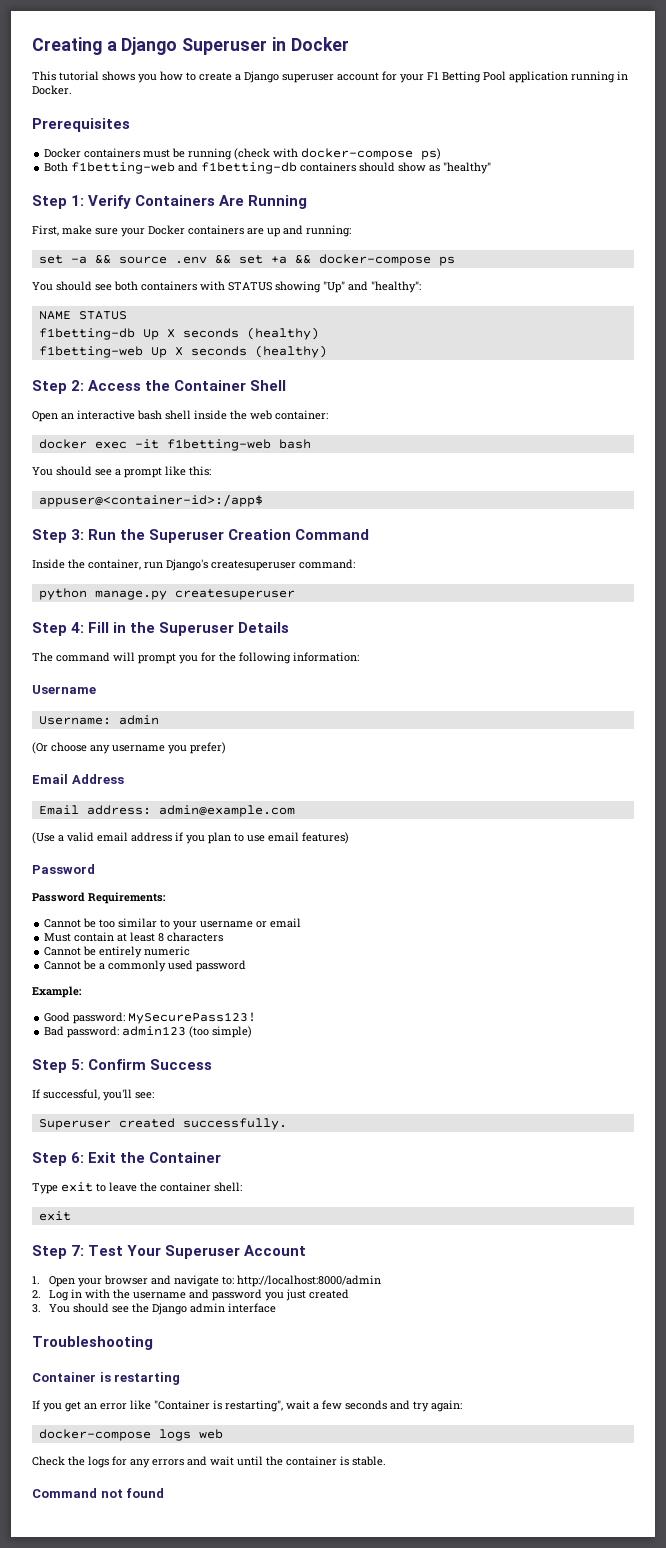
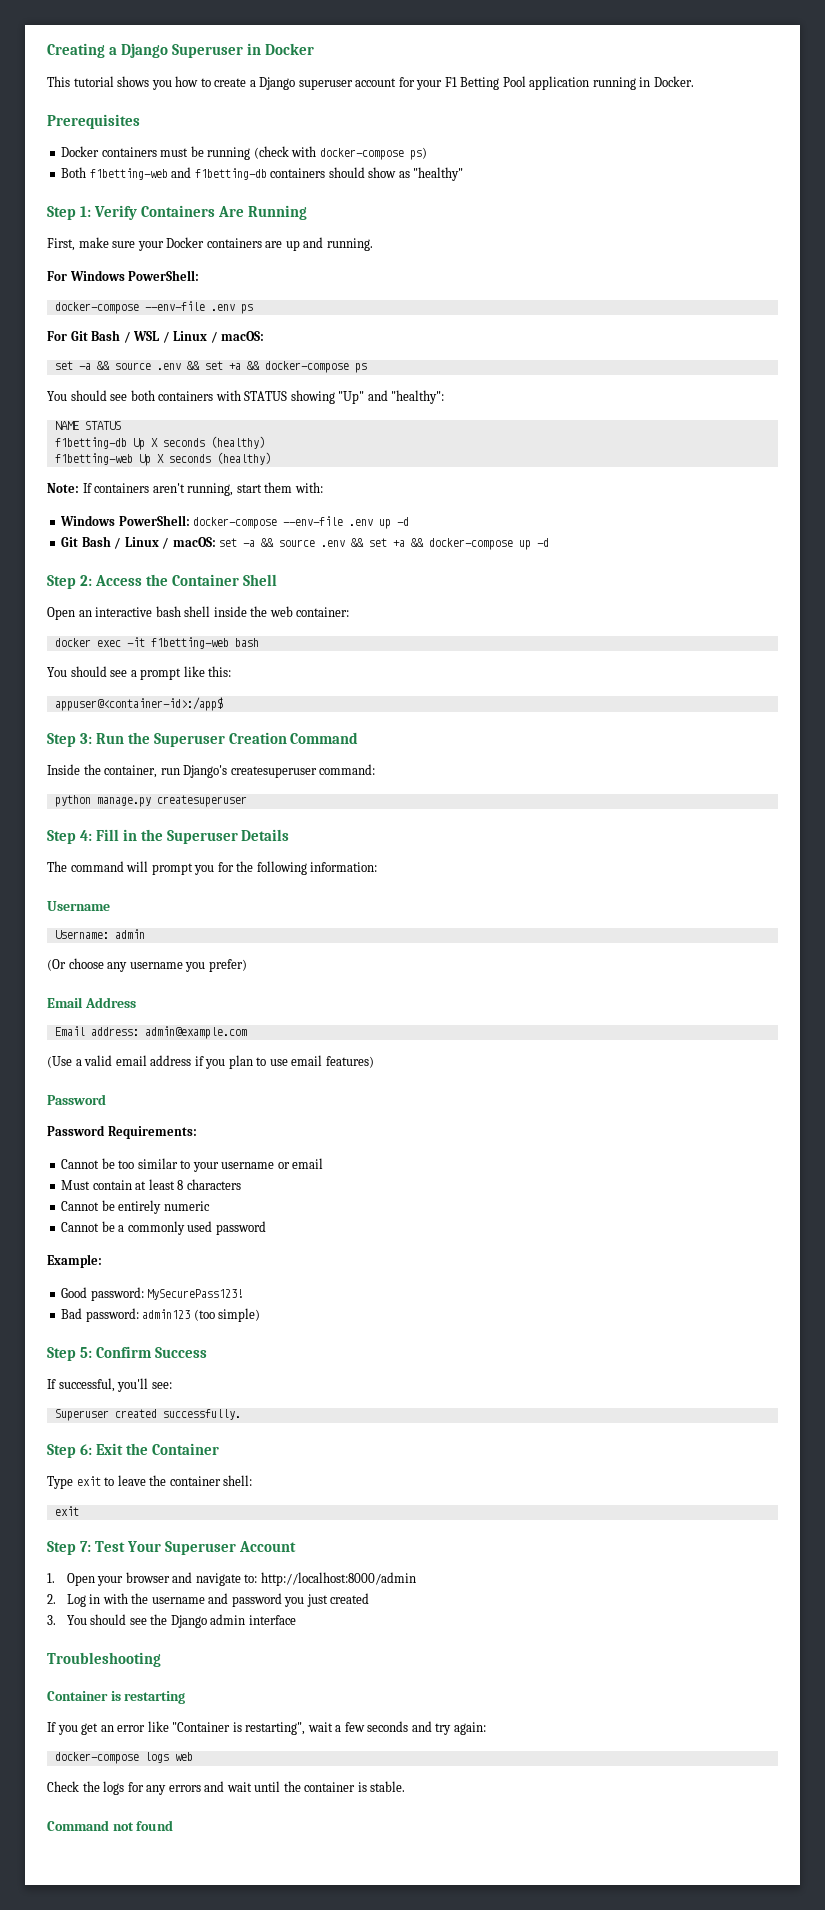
[306,225,351,237] running: -> [326,238,373,251] [47,270,200,281] [54,301,253,314] [47,330,265,343] running. // For Windows PowerShell: // docker-compose --env-file .env ps // For Git Bash / WSL / Linux / macOS:
(327, 351) none -> [47,482,323,496] [60,515,410,529] [61,536,550,550] // Note: If containers aren't running, start them with: // Windows PowerShell: docker-compose --env-file .env up -d // Git Bash / Linux / macOS: set -a && source .env && set +a && docker-compose up -d

